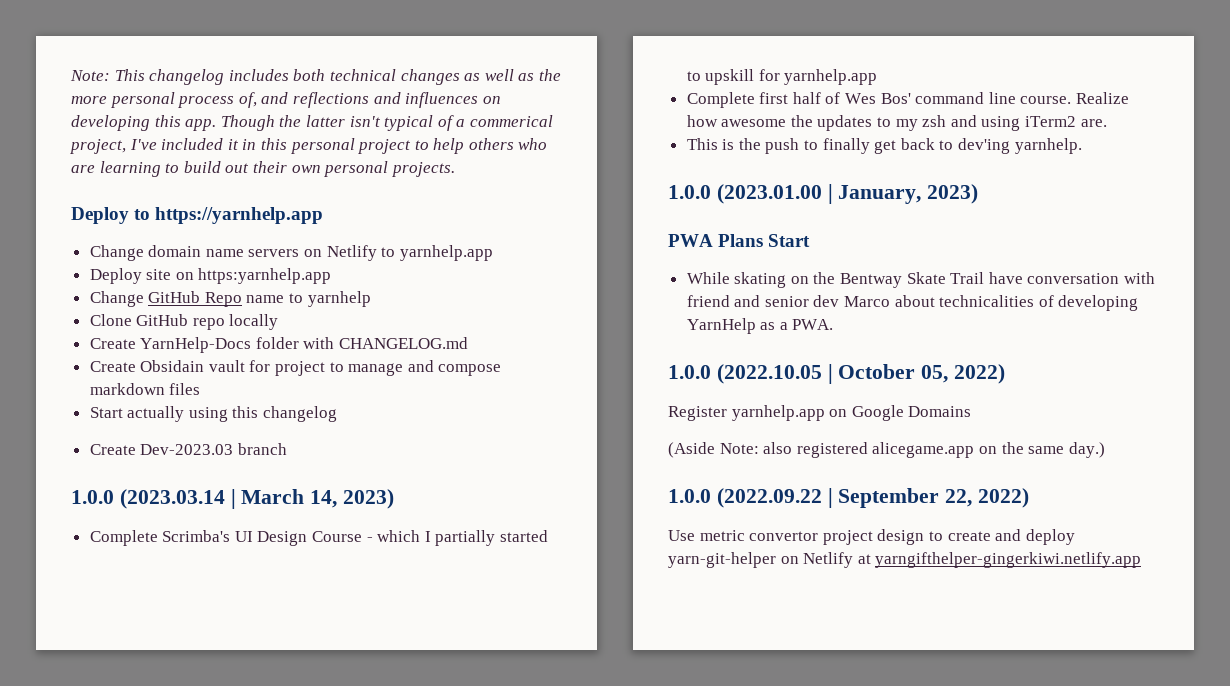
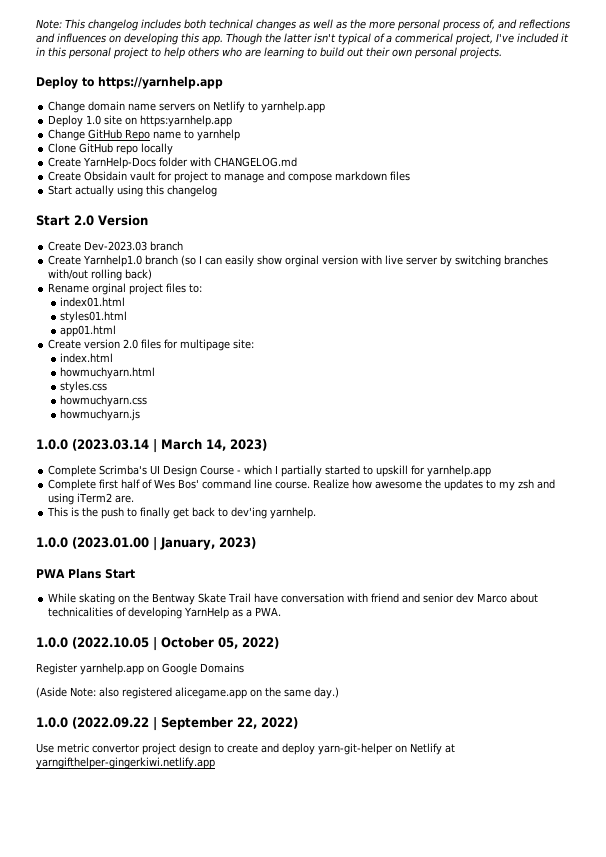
(142, 276) none -> [86,115,102,125] 1.0
(338, 414) none -> [36,215,148,226] // Start 2.0 Version
(287, 449) none -> [48,255,549,267] [48,269,153,281] [48,283,203,295] [60,297,126,307] [60,311,128,323] [60,325,117,337] [48,339,255,351] [60,353,114,363] [60,367,156,379] [60,381,108,393] [60,395,148,407] [60,409,141,421] // Create Yarnhelp1.0 branch (so I can easily show orginal version with live server by switching branches with/out rolling back) // Rename orginal project files to: // index01.html // styles01.html // app01.html // Create version 2.0 files for multipage site: // index.html // howmuchyarn.html // styles.css // howmuchyarn.css // howmuchyarn.js

